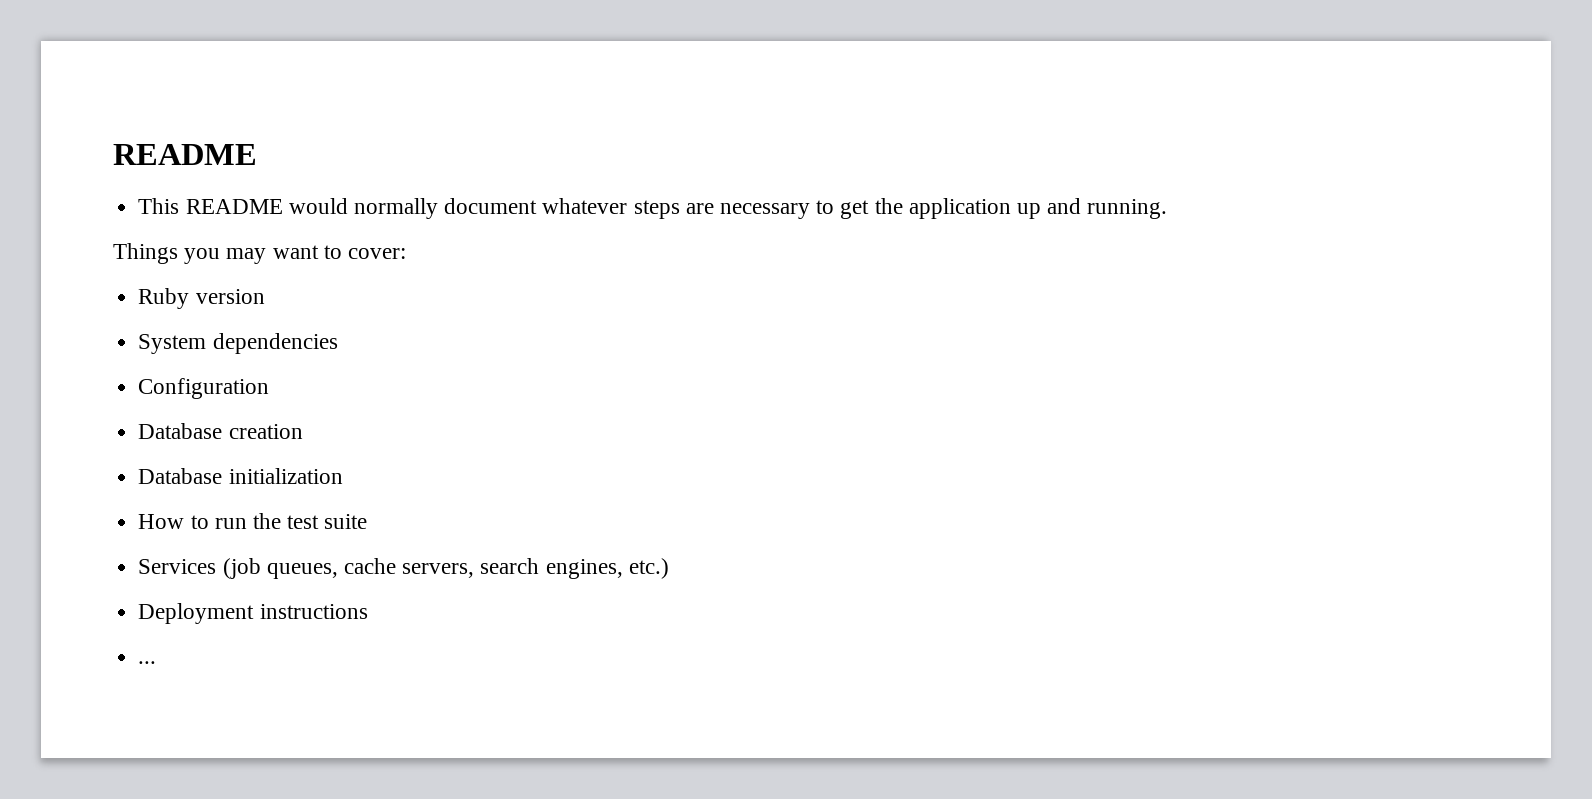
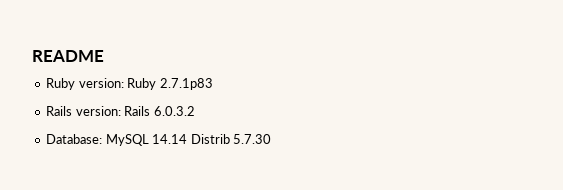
[138,198,1168,219] [113,243,407,264] [138,288,265,309] [138,333,338,354] [138,378,270,399] [138,423,303,439] [138,468,343,484] [138,513,368,529] [138,558,669,579] [138,603,368,624] [138,661,157,664] This README would normally document whatever steps are necessary to get the application up and running. // Things you may want to cover: // Ruby version // System dependencies // Configuration // Database creation // Database initialization // How to run the test suite // Services (job queues, cache servers, search engines, etc.) // Deployment instructions // ... -> [46,78,213,90] [46,106,195,116] [46,134,272,146] Ruby version: Ruby 2.7.1p83 // Rails version: Rails 6.0.3.2 // Database: MySQL 14.14 Distrib 5.7.30

